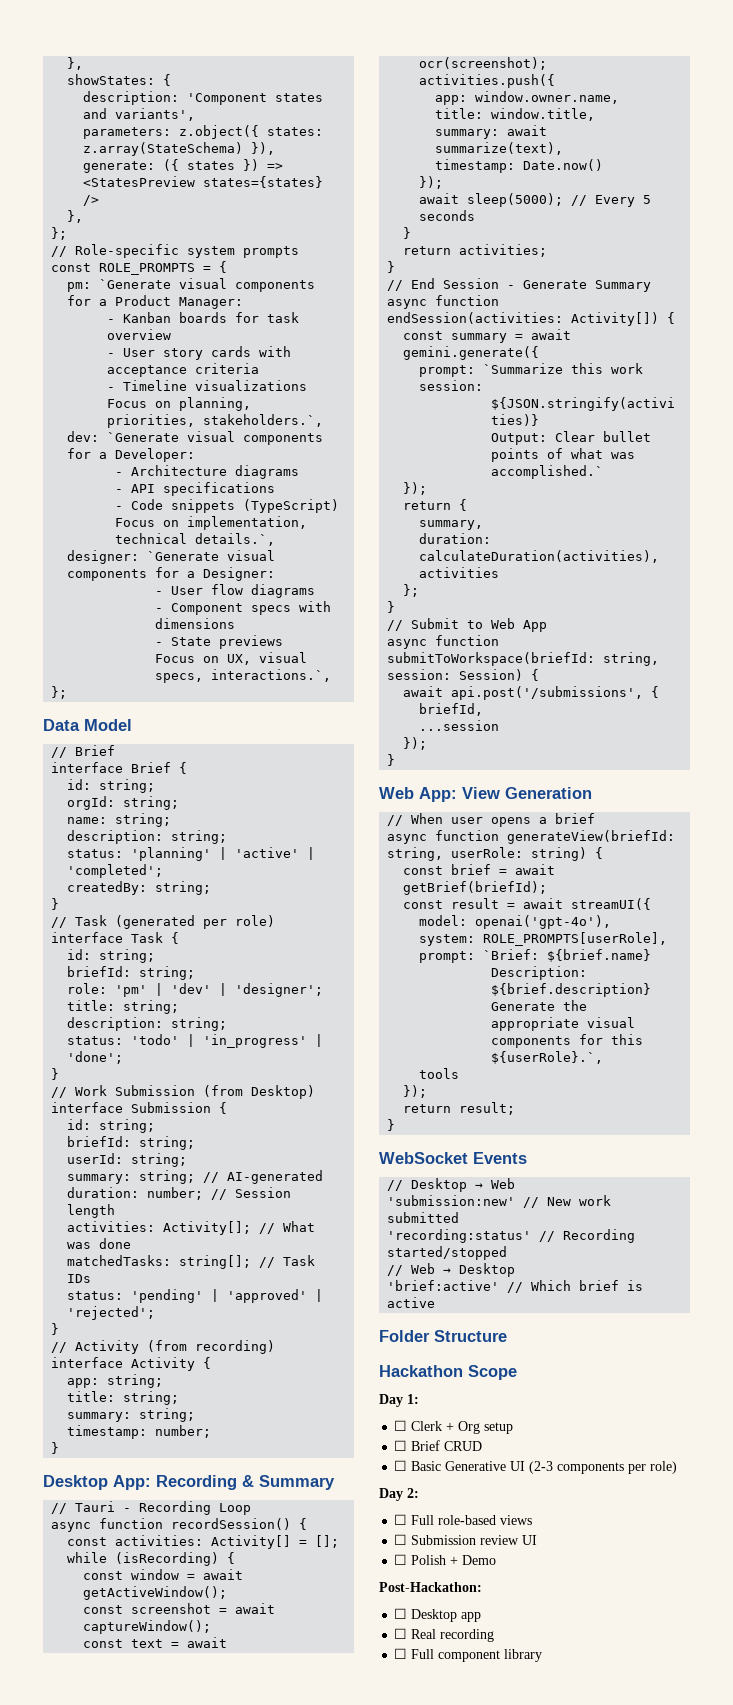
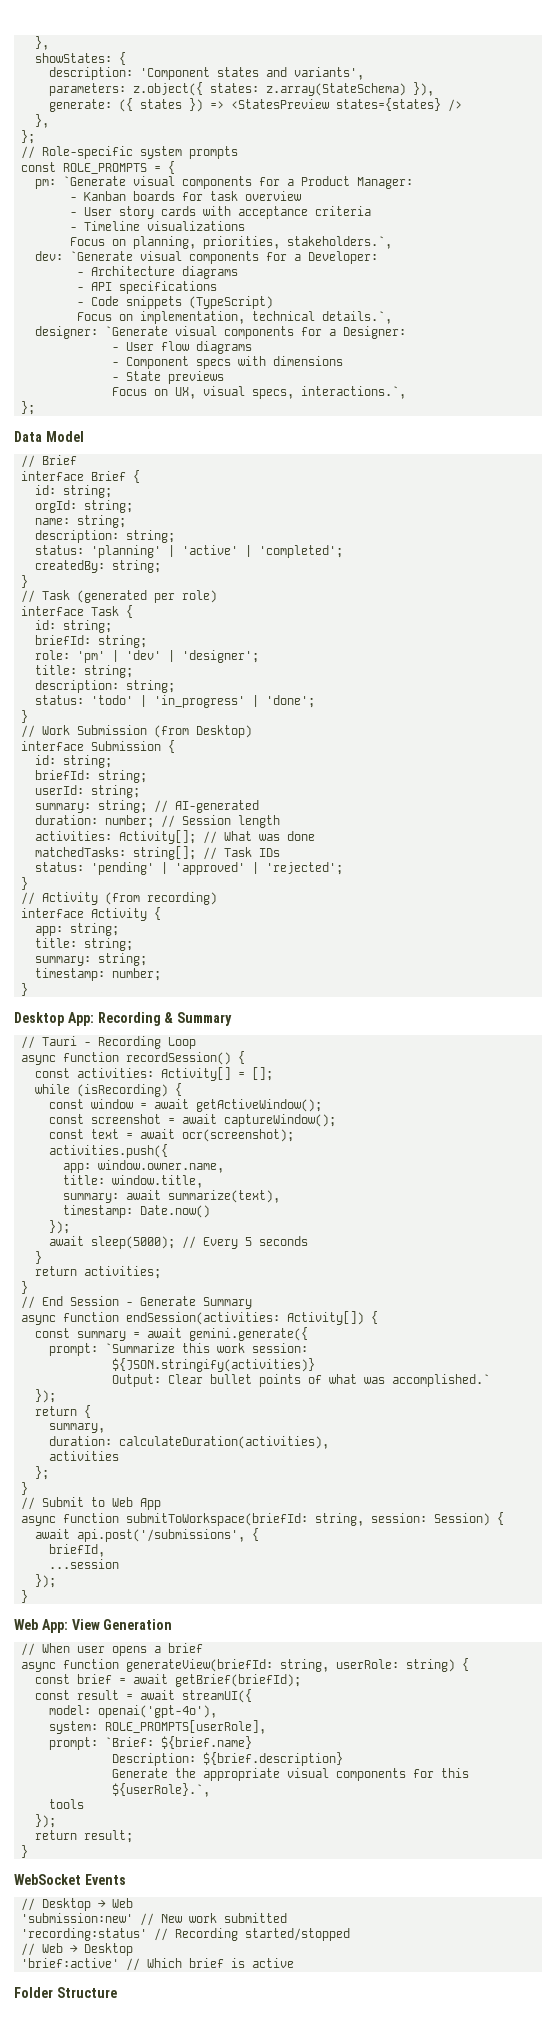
[379,1365,517,1380] [379,1394,419,1407] [394,1420,514,1434] [394,1440,483,1451] [394,1460,678,1474] [379,1488,419,1501] [394,1514,533,1525] [394,1534,538,1545] [394,1554,497,1565] [379,1582,482,1592] [394,1608,482,1622] [394,1628,495,1642] [394,1648,543,1662] // Hackathon Scope // Day 1: // ☐ Clerk + Org setup // ☐ Brief CRUD // ☐ Basic Generative UI (2-3 components per role) // Day 2: // ☐ Full role-based views // ☐ Submission review UI // ☐ Polish + Demo // Post-Hackathon: // ☐ Desktop app // ☐ Real recording // ☐ Full component library -> (117, 1992) none

